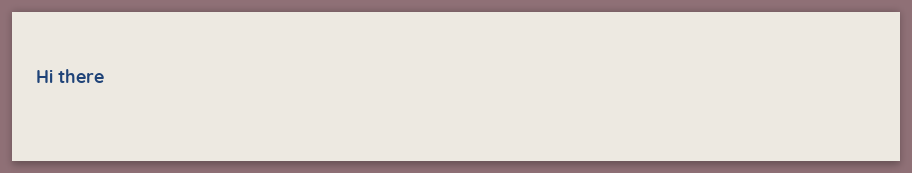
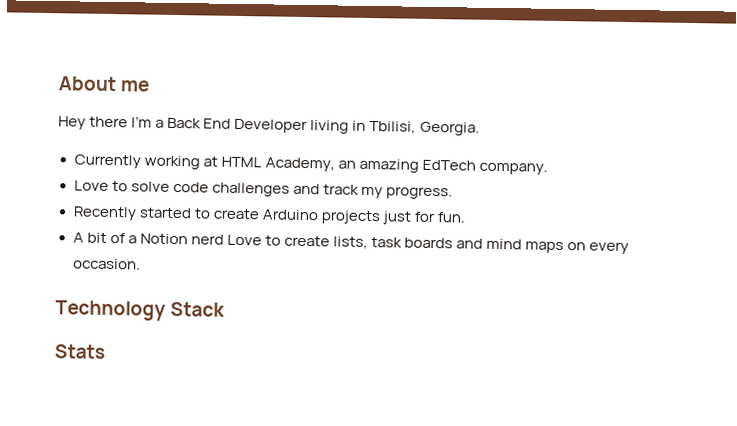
[36,69,104,83] Hi there -> [58,76,151,92] [58,116,480,136] [73,154,548,175] [73,180,453,200] [72,206,466,225] [72,232,630,255] [72,258,141,270] [55,300,226,321] [54,344,105,359] About me // Hey there I’m a Back End Developer living in Tbilisi, Georgia. // Currently working at HTML Academy, an amazing EdTech company. // Love to solve code challenges and track my progress. // Recently started to create Arduino projects just for fun. // A bit of a Notion nerd Love to create lists, task boards and mind maps on every occasion. // Technology Stack // Stats

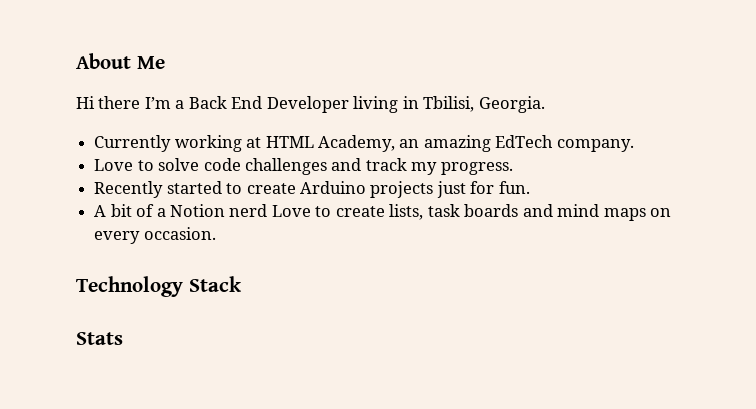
[120,80,151,92] [58,116,86,130] me // Hey -> [136,56,165,69] [76,96,95,109] Me // Hi

